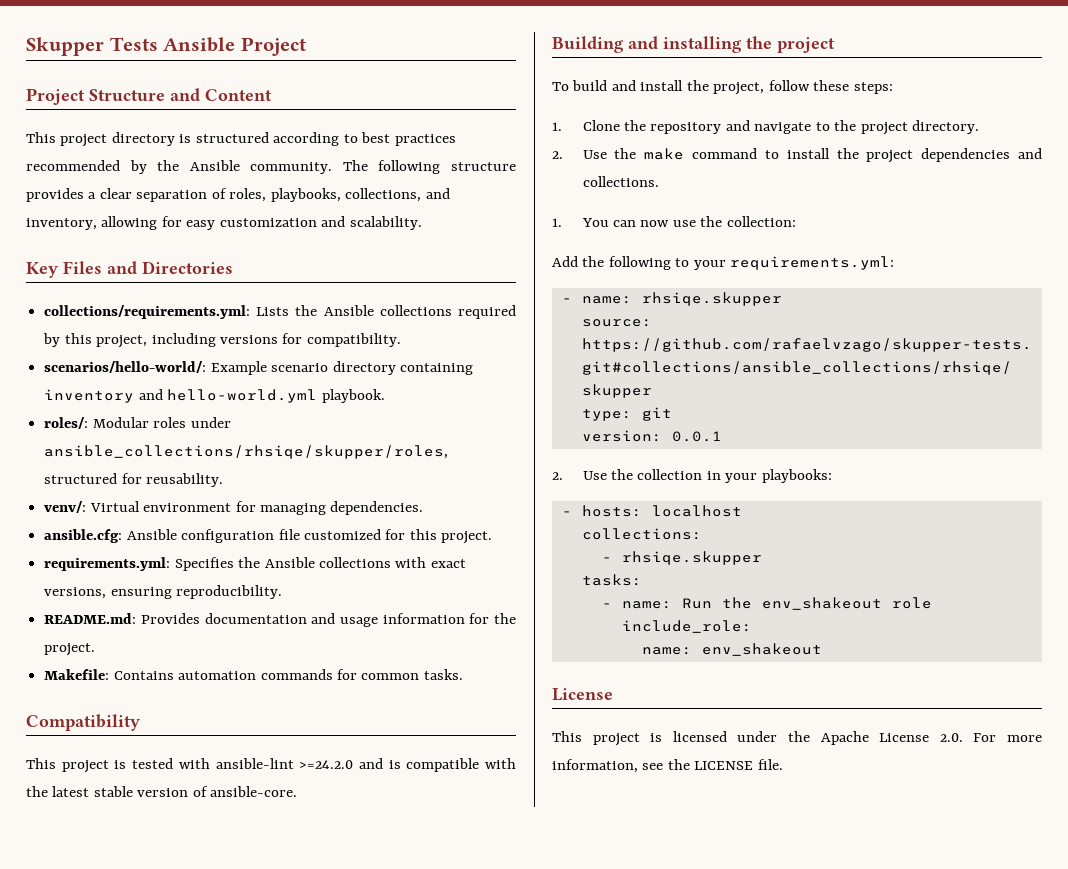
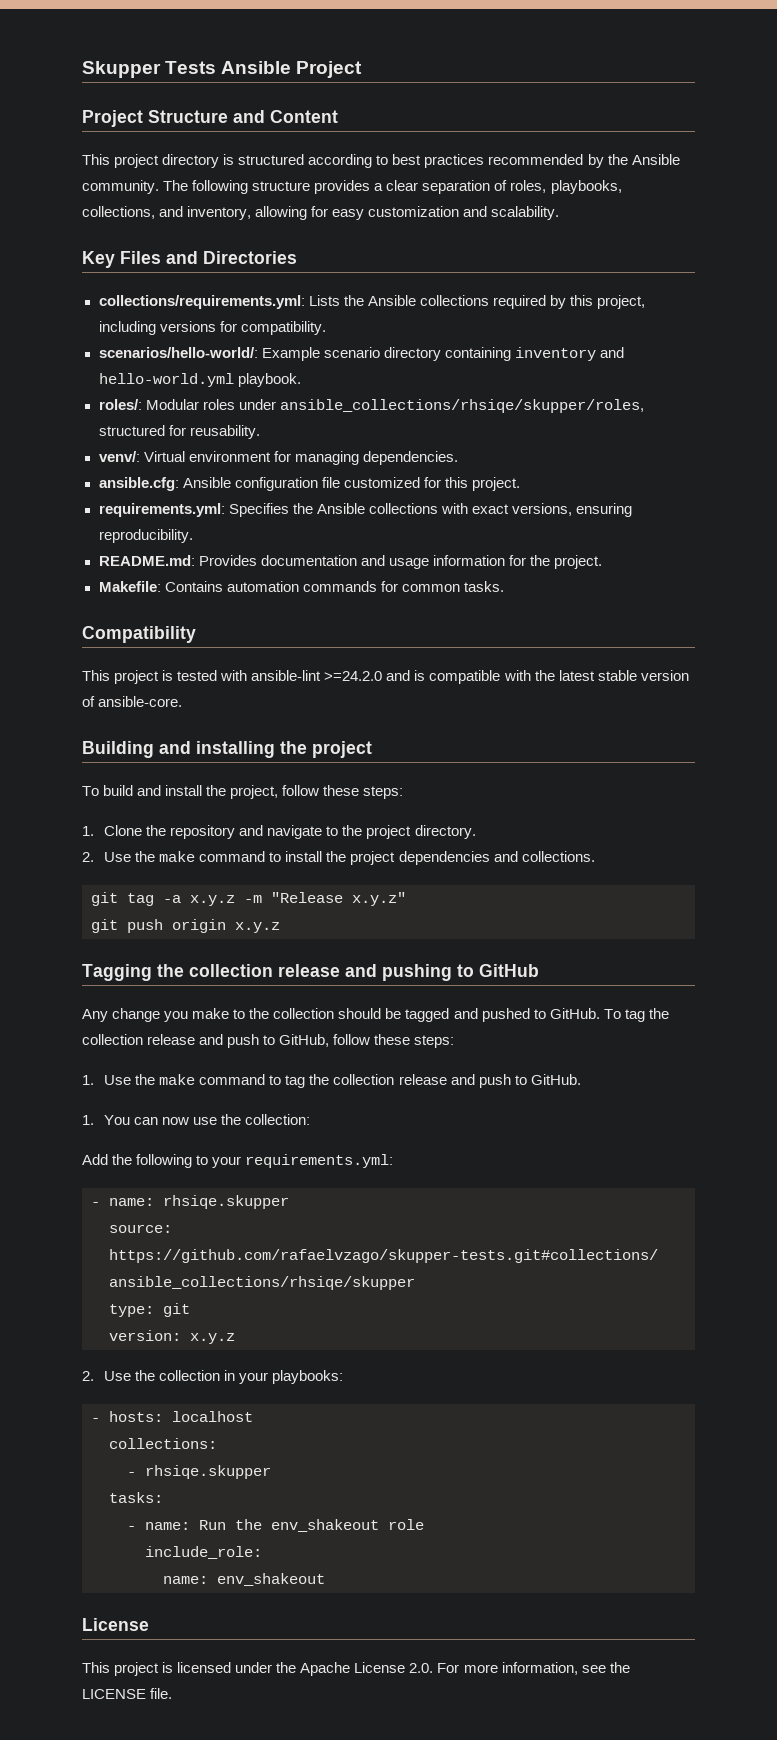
(659, 181) none -> [91,892,406,906] [91,919,280,933] [82,964,539,981] [82,1008,669,1022] [82,1034,455,1048] [82,1074,581,1088] // git tag -a x.y.z -m "Release x.y.z" // git push origin x.y.z // Tagging the collection release and pushing to GitHub // Any change you make to the collection should be tagged and pushed to GitHub. To tag the collection release and push to GitHub, follow these steps: // 1. Use the make command to tag the collection release and push to GitHub.
[671,431,722,442] 0.0.1 -> [190,1333,235,1344] x.y.z

